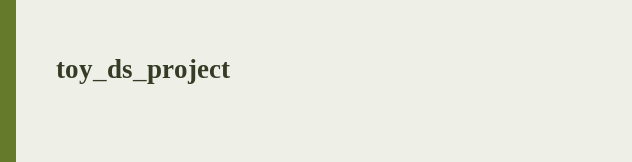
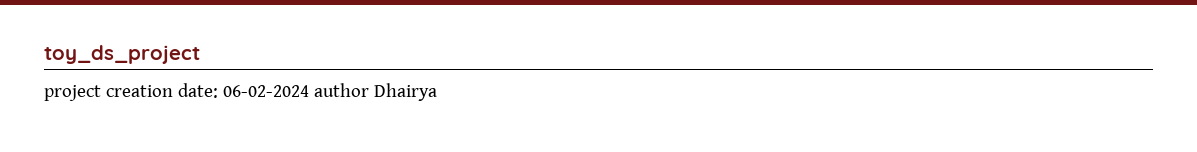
(230, 71) none -> [44,83,437,101] // project creation date: 06-02-2024 author Dhairya

